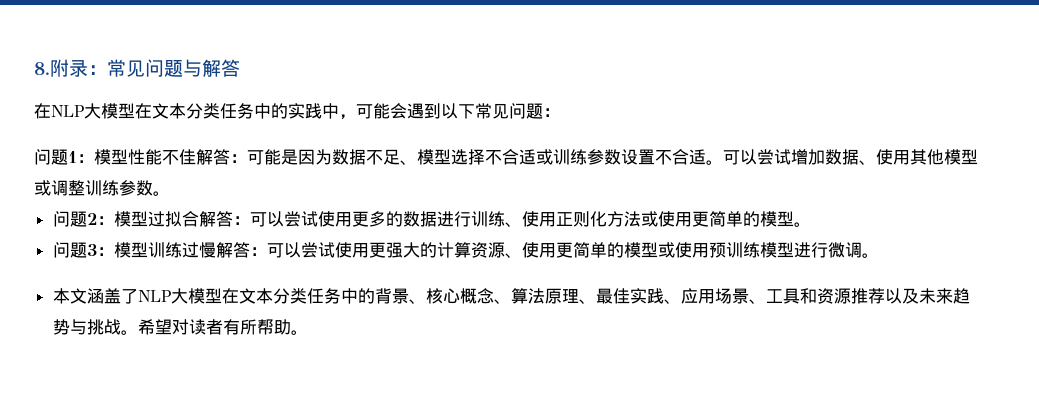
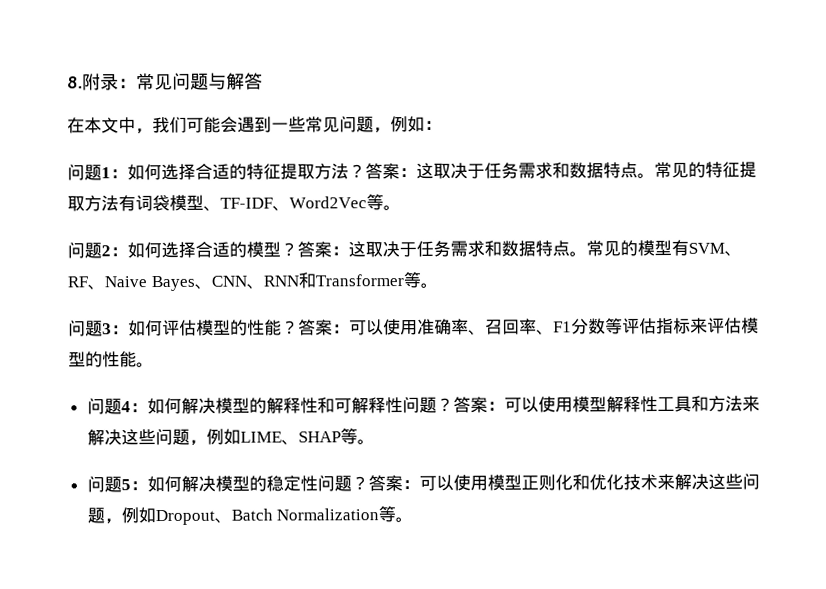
[51,103,356,120] NLP大模型在文本分类任务中的实践中， -> [84,116,187,135] 本文中，我们
[441,103,543,119] 以下常见问题 -> [271,115,425,134] 一些常见问题，例如
[94,149,978,165] [34,180,170,196] [52,211,811,227] [52,242,879,258] [52,288,970,304] [52,319,291,335] 模型性能不佳解答：可能是因为数据不足、模型选择不合适或训练参数设置不合适。可以尝试增加数据、使用其他模型或调整训练参数。 // 问题2：模型过拟合解答：可以尝试使用更多的数据进行训练、使用正则化方法或使用更简单的模型。 // 问题3：模型训练过慢解答：可以尝试使用更强大的计算资源、使用更简单的模型或使用预训练模型进行微调。 // 本文涵盖了NLP大模型在文本分类任务中的背景、核心概念、算法原理、最佳实践、应用场景、工具和资源推荐以及未来趋势与挑战。希望对读者有所帮助 -> [127,161,757,181] [67,194,401,212] [67,239,742,259] [67,271,438,292] [68,317,759,337] [68,351,154,368] [86,395,760,415] [86,428,375,446] [86,473,760,493] [86,506,397,526] 如何选择合适的特征提取方法？答案：这取决于任务需求和数据特点。常见的特征提取方法有词袋模型、TF-IDF、Word2Vec等。 // 问题2：如何选择合适的模型？答案：这取决于任务需求和数据特点。常见的模型有SVM、RF、Naive Bayes、CNN、RNN和Transformer等。 // 问题3：如何评估模型的性能？答案：可以使用准确率、召回率、F1分数等评估指标来评估模型的性能。 // 问题4：如何解决模型的解释性和可解释性问题？答案：可以使用模型解释性工具和方法来解决这些问题，例如LIME、SHAP等。 // 问题5：如何解决模型的稳定性问题？答案：可以使用模型正则化和优化技术来解决这些问题，例如Dropout、Batch Normalization等

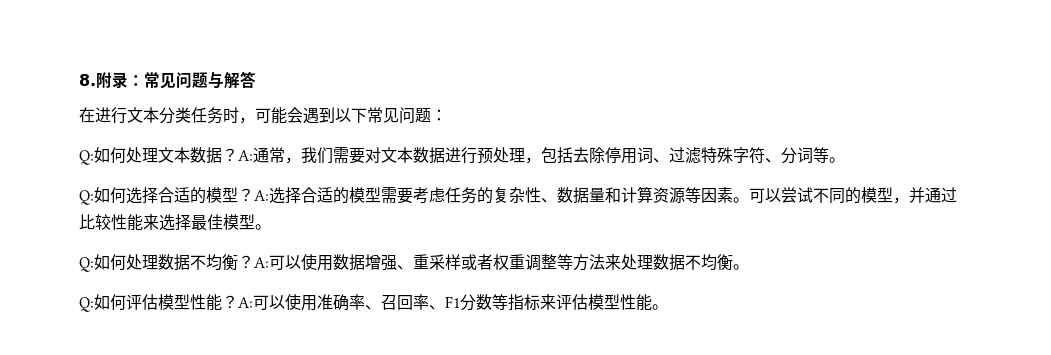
[84,116,187,135] 本文中，我们 -> [95,107,255,124] 进行文本分类任务时，
[271,115,425,134] 一些常见问题，例如 -> [335,107,431,124] 以下常见问题
[67,161,757,181] [67,194,401,212] [67,242,128,259] 问题1：如何选择合适的特征提取方法？答案：这取决于任务需求和数据特点。常见的特征提取方法有词袋模型、TF-IDF、Word2Vec等。 // 问题2： -> [79,147,845,165] [79,190,94,205] Q:如何处理文本数据？A:通常，我们需要对文本数据进行预处理，包括去除停用词、过滤特殊字符、分词等。 // Q:
[297,239,742,258] [67,271,438,292] [68,319,350,337] 答案：这取决于任务需求和数据特点。常见的模型有SVM、RF、Naive Bayes、CNN、RNN和Transformer等。 // 问题3：如何评估模型的性能？答案： -> [254,186,957,204] [79,214,271,231] [79,254,749,272] [79,294,253,312] A:选择合适的模型需要考虑任务的复杂性、数据量和计算资源等因素。可以尝试不同的模型，并通过比较性能来选择最佳模型。 // Q:如何处理数据不均衡？A:可以使用数据增强、重采样或者权重调整等方法来处理数据不均衡。 // Q:如何评估模型性能？A:
[622,318,657,335] 评估 -> (508, 302) none
[85,351,103,368] 的 -> (620, 302) none
[86,395,760,415] [86,428,375,446] [86,473,760,493] [86,506,414,526] // 问题4：如何解决模型的解释性和可解释性问题？答案：可以使用模型解释性工具和方法来解决这些问题，例如LIME、SHAP等。 // 问题5：如何解决模型的稳定性问题？答案：可以使用模型正则化和优化技术来解决这些问题，例如Dropout、Batch Normalization等。 -> (668, 307) none

